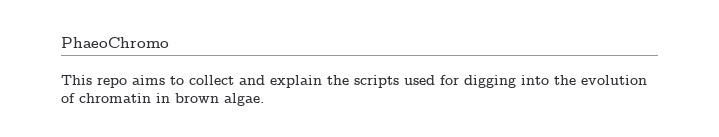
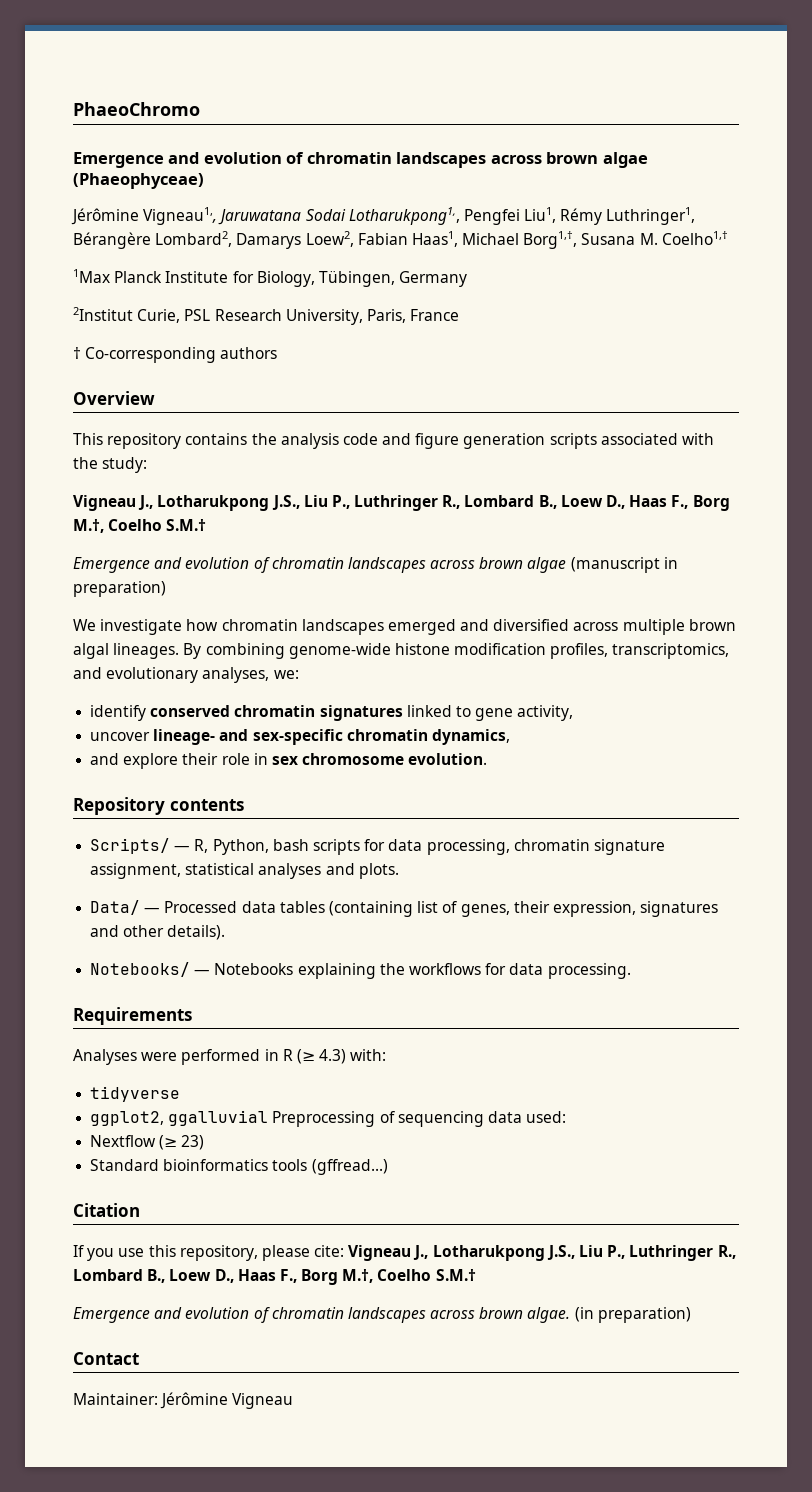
[61,75,647,88] [61,93,264,106] This repo aims to collect and explain the scripts used for digging into the evolution of chromatin in brown algae. -> [73,152,648,168] [73,173,204,189] [71,207,696,225] [73,231,728,249] [73,269,468,287] [73,307,460,325] [73,347,278,363] [73,391,155,405] [73,433,715,449] [73,457,148,473] [73,495,730,511] [73,519,207,533] [73,557,678,573] [73,581,166,597] [73,619,736,635] [73,643,730,659] [73,667,299,683] [90,705,574,721] [90,729,510,745] [90,753,488,769] [73,797,244,815] [90,838,665,855] [90,863,399,879] [90,900,719,917] [90,925,226,940] [90,962,631,979] [73,1007,192,1025] [73,1049,387,1065] [90,1086,181,1102] [90,1110,567,1127] [90,1135,205,1150] [90,1159,388,1175] [73,1203,140,1217] [73,1245,736,1261] [73,1269,476,1285] [73,1307,691,1323] [73,1352,139,1365] [73,1392,294,1409] Emergence and evolution of chromatin landscapes across brown algae (Phaeophyceae) // Jérômine Vigneau1,, Jaruwatana Sodai Lotharukpong1,, Pengfei Liu1, Rémy Luthringer1, Bérangère Lombard2, Damarys Loew2, Fabian Haas1, Michael Borg1,†, Susana M. Coelho1,† // 1Max Planck Institute for Biology, Tübingen, Germany // 2Institut Curie, PSL Research University, Paris, France // † Co-corresponding authors // Overview // This repository contains the analysis code and figure generation scripts associated with the study: // Vigneau J., Lotharukpong J.S., Liu P., Luthringer R., Lombard B., Loew D., Haas F., Borg M.†, Coelho S.M.† // Emergence and evolution of chromatin landscapes across brown algae (manuscript in preparation) // We investigate how chromatin landscapes emerged and diversified across multiple brown algal lineages. By combining genome-wide histone modification profiles, transcriptomics, and evolutionary analyses, we: // identify conserved chromatin signatures linked to gene activity, // uncover lineage- and sex-specific chromatin dynamics, // and explore their role in sex chromosome evolution. // Repository contents // Scripts/ — R, Python, bash scripts for data processing, chromatin signature assignment, statistical analyses and plots. // Data/ — Processed data tables (containing list of genes, their expression, signatures and other details). // Notebooks/ — Notebooks explaining the workflows for data processing. // Requirements // Analyses were performed in R (≥ 4.3) with: // tidyverse // ggplot2, ggalluvial Preprocessing of sequencing data used: // Nextflow (≥ 23) // Standard bioinformatics tools (gffread...) // Citation // If you use this repository, please cite: Vigneau J., Lotharukpong J.S., Liu P., Luthringer R., Lombard B., Loew D., Haas F., Borg M.†, Coelho S.M.† // Emergence and evolution of chromatin landscapes across brown algae. (in preparation) // Contact // Maintainer: Jérômine Vigneau

